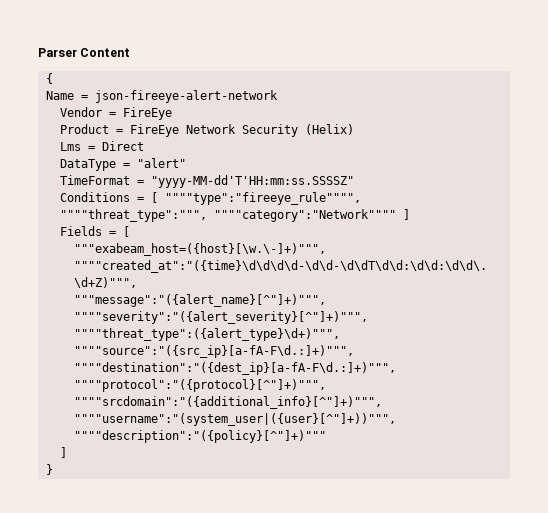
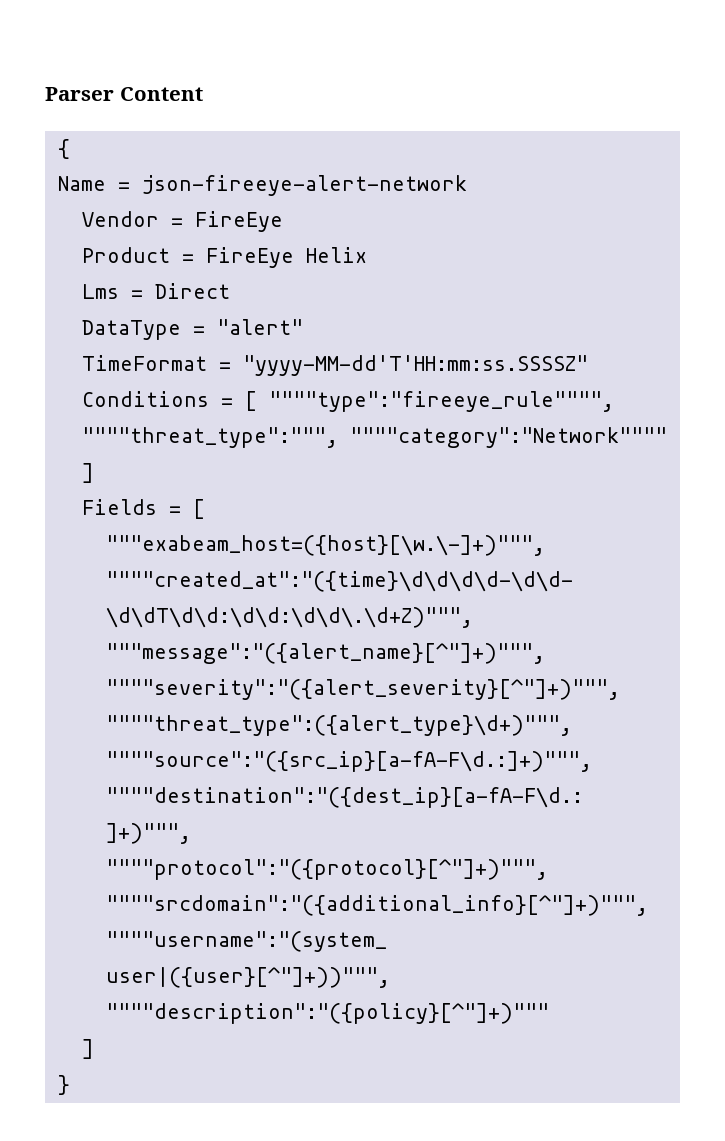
[185,124,354,137] Network Security (Helix) -> [305,247,367,263] Helix

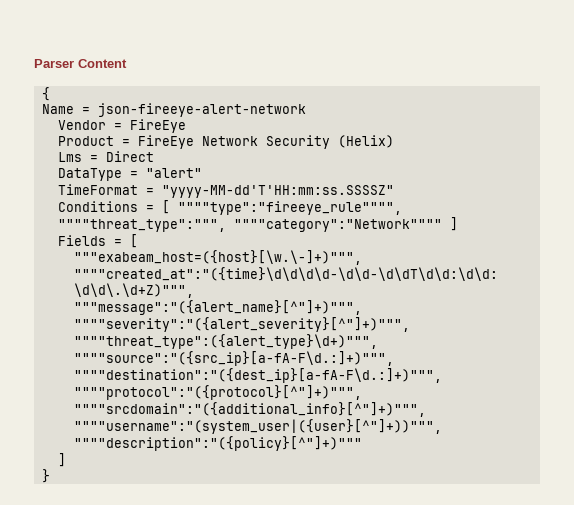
[305,247,367,263] Helix -> [201,135,394,149] Network Security (Helix)

